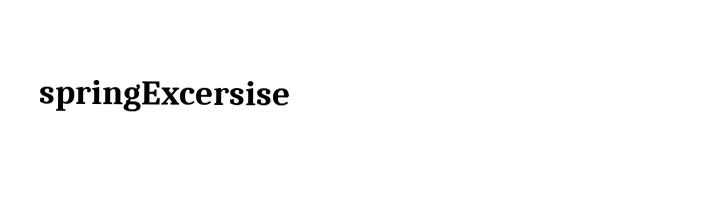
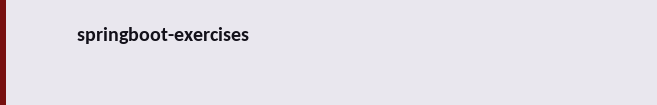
[38,79,291,113] springExcersise -> [77,27,249,44] springboot-exercises

